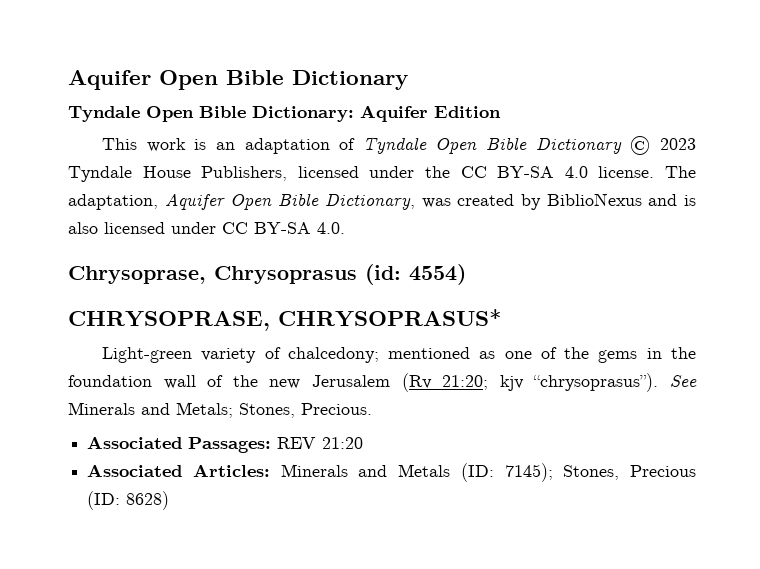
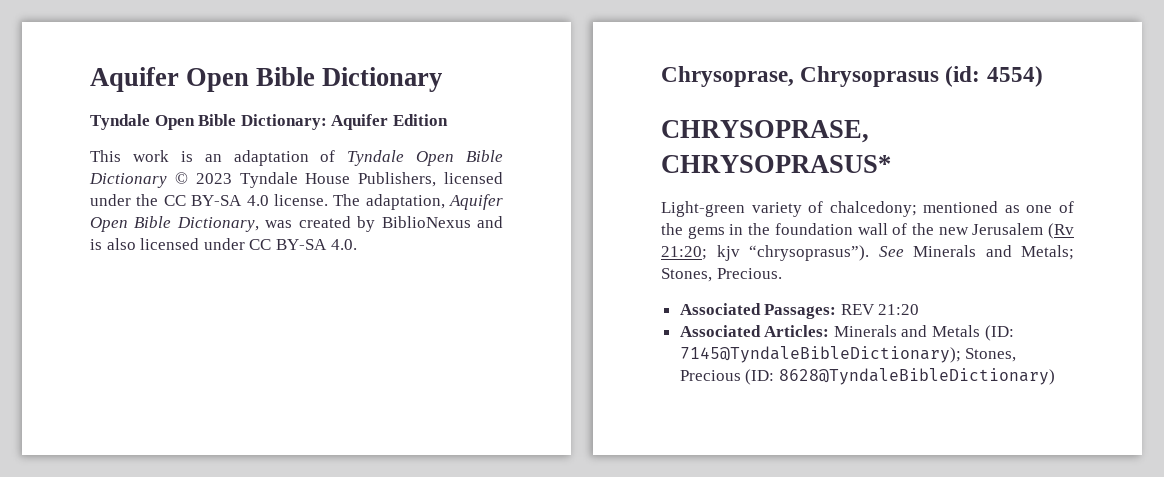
[504,463,553,482] 7145); -> [679,346,961,363] 7145@TyndaleBibleDictionary);
[126,491,170,510] 8628) -> [778,368,1055,385] 8628@TyndaleBibleDictionary)

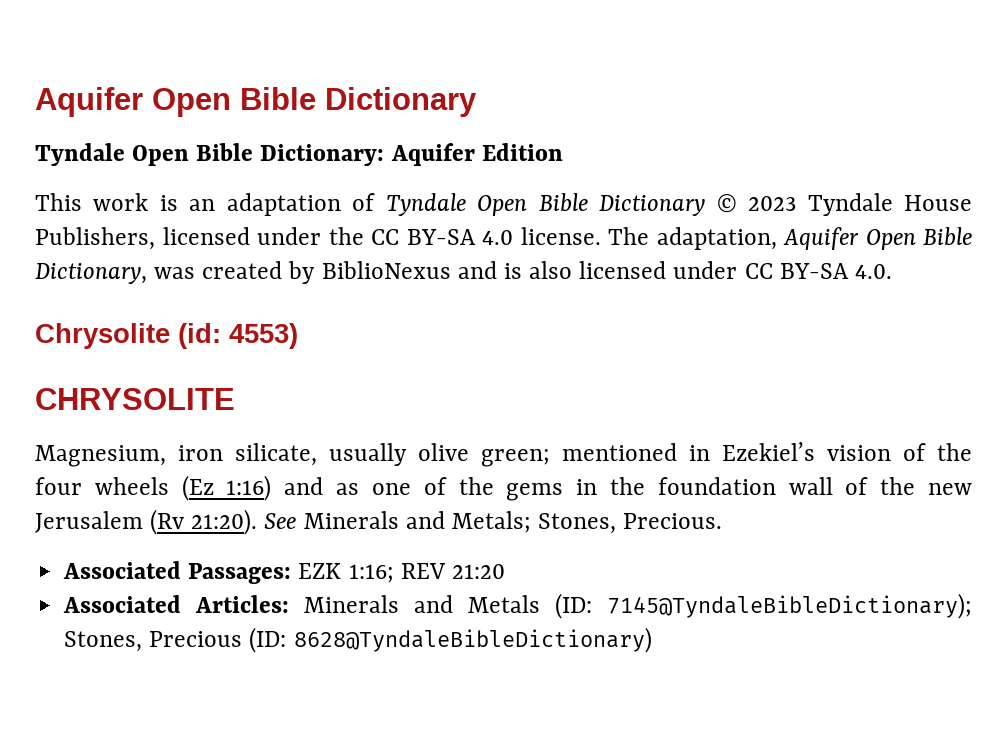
[661,66,1043,87] [661,120,869,143] [661,155,891,173] [661,201,999,217] Chrysoprase, Chrysoprasus (id: 4554) // CHRYSOPRASE, CHRYSOPRASUS* // Light-green variety of chalcedony; mentioned -> [35,323,298,349] [35,388,235,410] [35,442,972,467] [35,475,324,501] Chrysolite (id: 4553) // CHRYSOLITE // Magnesium, iron silicate, usually olive green; mentioned in Ezekiel’s vision of the four wheels (Ez 1:16) and
[661,245,869,261] 21:20; kjv “chrysoprasus”). -> [191,509,258,535] 21:20).
(837, 311) none -> [298,563,394,583] EZK 1:16;

